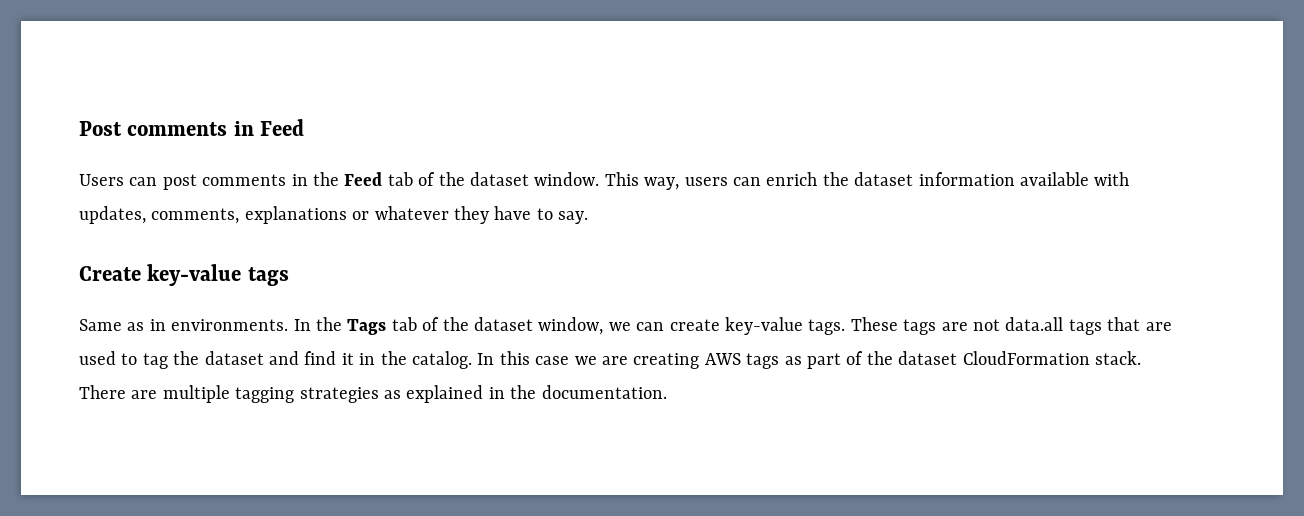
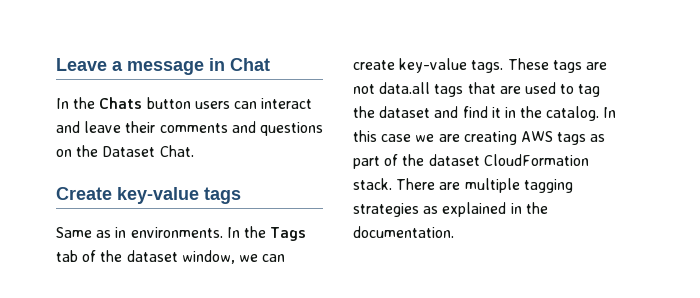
[79,119,305,136] [79,172,1130,190] [79,206,589,224] Post comments in Feed // Users can post comments in the Feed tab of the dataset window. This way, users can enrich the dataset information available with updates, comments, explanations or whatever they have to say. -> [56,58,270,75] [56,97,313,109] [56,121,323,136] [56,145,194,157] Leave a message in Chat // In the Chats button users can interact and leave their comments and questions on the Dataset Chat.

